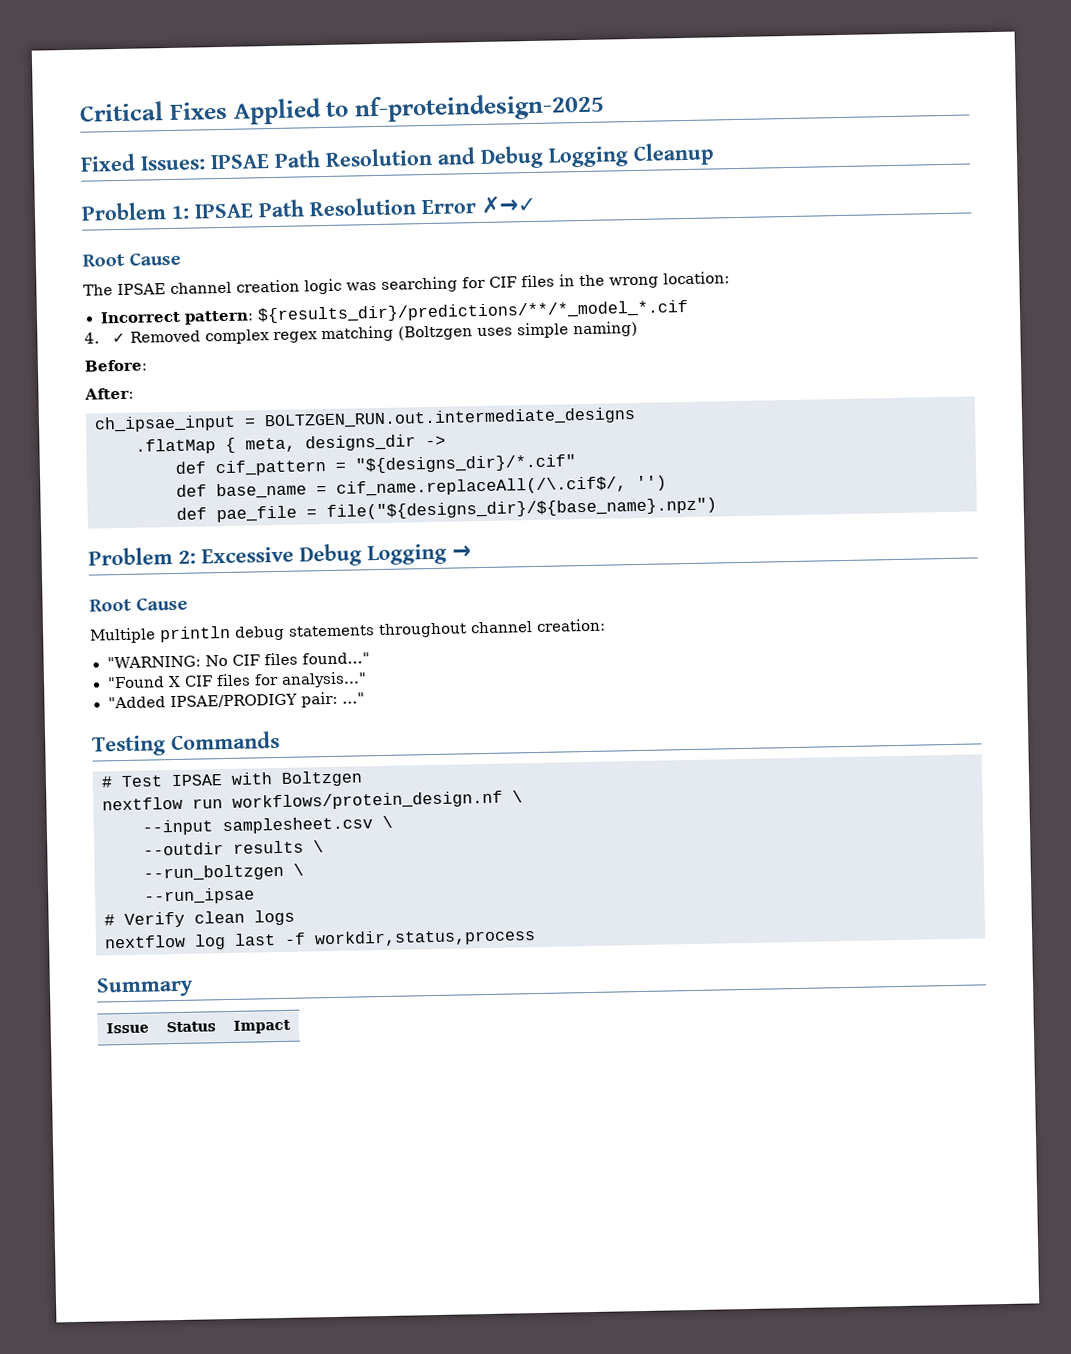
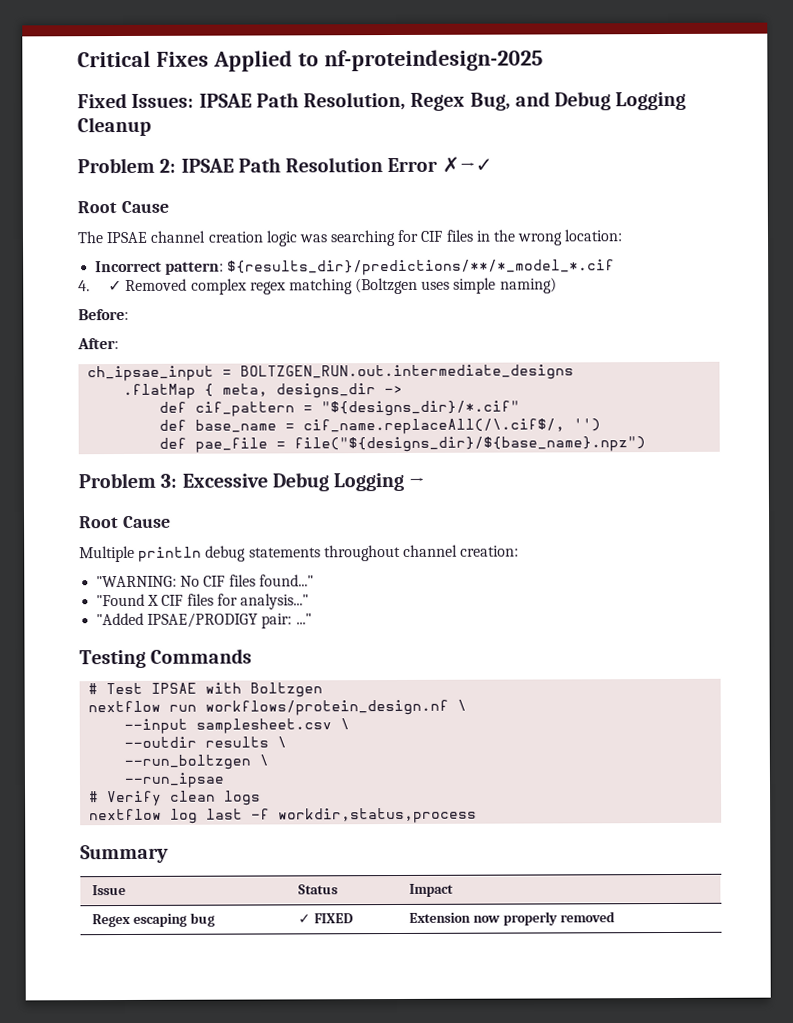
[325,147,433,167] Resolution -> [303,91,511,111] Resolution, Regex Bug,
[171,205,190,219] 1: -> [159,158,177,173] 2:
[178,550,196,564] 2: -> [160,473,178,488] 3:
(291, 1026) none -> [92,912,215,928] [298,913,354,924] [409,911,615,926] // Regex escaping bug | ✓ FIXED | Extension now properly removed

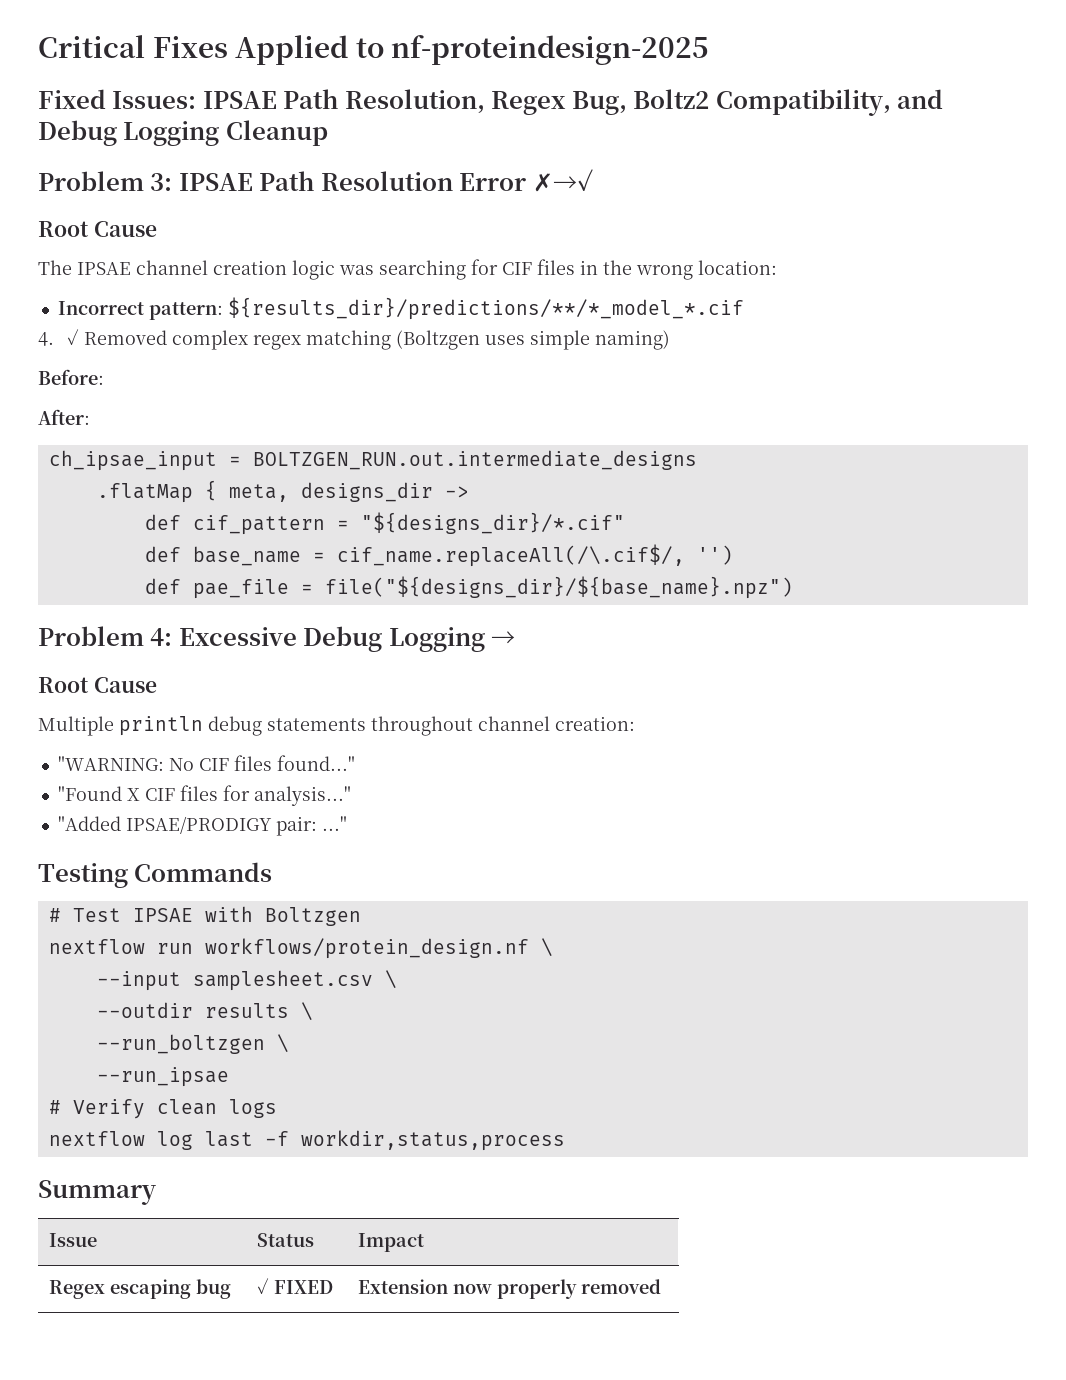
(511, 101) none -> [633,89,891,116] Boltz2 Compatibility,
[159,158,177,173] 2: -> [150,173,173,191] 3:
[160,473,178,488] 3: -> [150,628,173,646] 4:

